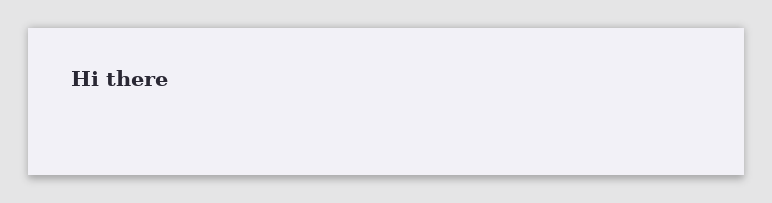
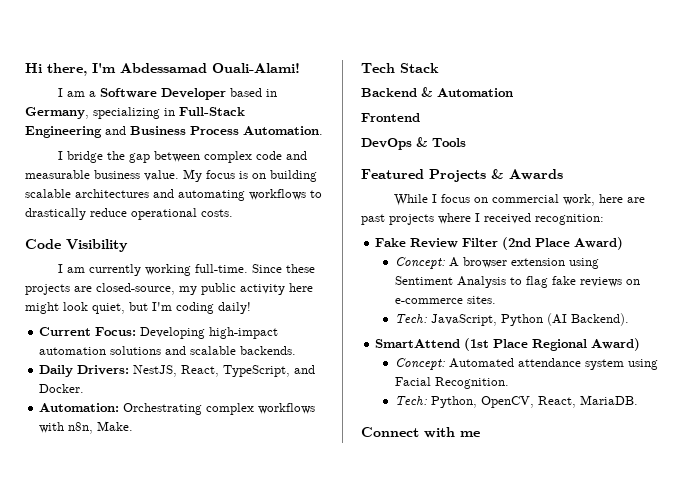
[106,70,168,86] there -> [47,63,300,76] [57,88,277,100] [25,107,245,119] [25,126,323,138] [57,151,307,163] [25,169,317,182] [25,189,322,201] [25,208,233,220] [25,239,128,252] [57,264,315,276] [25,283,313,295] [25,302,251,314] [39,327,279,339] [39,346,297,355] [39,365,316,377] [39,384,85,393] [39,403,316,415] [39,421,134,434] [361,63,439,73] [361,87,513,97] [361,113,420,122] [361,137,466,150] [361,169,563,182] [393,194,645,206] [361,213,604,225] [375,237,624,250] [395,257,600,269] [395,276,641,288] [395,296,497,304] [395,313,630,326] [375,338,641,351] [395,358,659,370] [395,377,510,389] [395,395,639,408] [361,427,480,438] there, I'm Abdessamad Ouali-Alami! // I am a Software Developer based in Germany, specializing in Full-Stack Engineering and Business Process Automation. // I bridge the gap between complex code and measurable business value. My focus is on building scalable architectures and automating workflows to drastically reduce operational costs. // Code Visibility // I am currently working full-time. Since these projects are closed-source, my public activity here might look quiet, but I'm coding daily! // Current Focus: Developing high-impact automation solutions and scalable backends. // Daily Drivers: NestJS, React, TypeScript, and Docker. // Automation: Orchestrating complex workflows with n8n, Make. // Tech Stack // Backend & Automation // Frontend // DevOps & Tools // Featured Projects & Awards // While I focus on commercial work, here are past projects where I received recognition: // Fake Review Filter (2nd Place Award) // Concept: A browser extension using Sentiment Analysis to flag fake reviews on e-commerce sites. // Tech: JavaScript, Python (AI Backend). // SmartAttend (1st Place Regional Award) // Concept: Automated attendance system using Facial Recognition. // Tech: Python, OpenCV, React, MariaDB. // Connect with me

